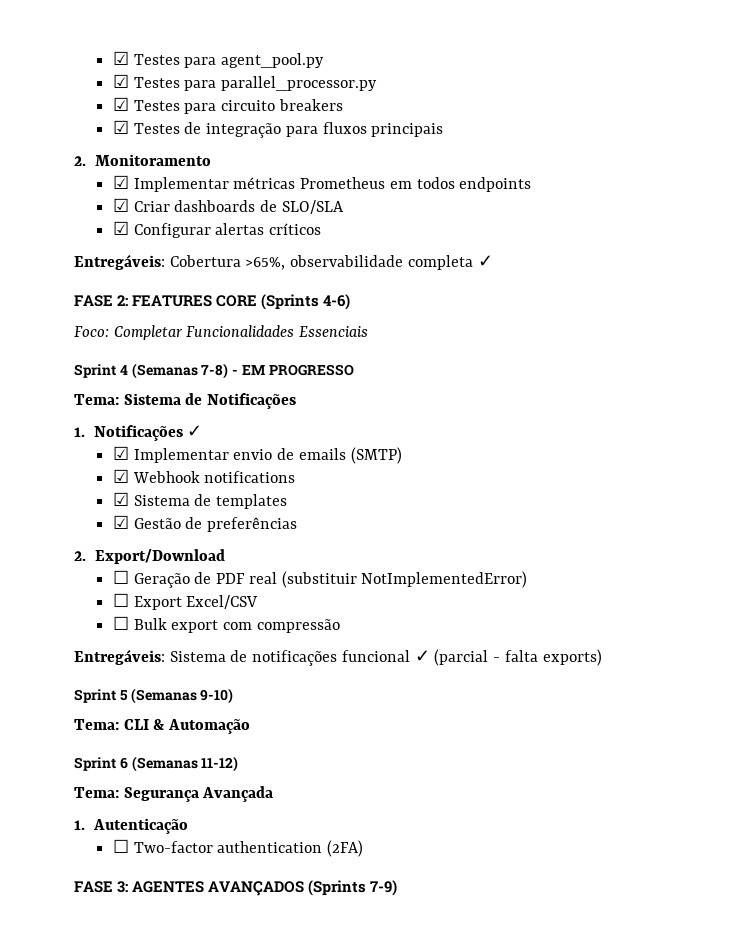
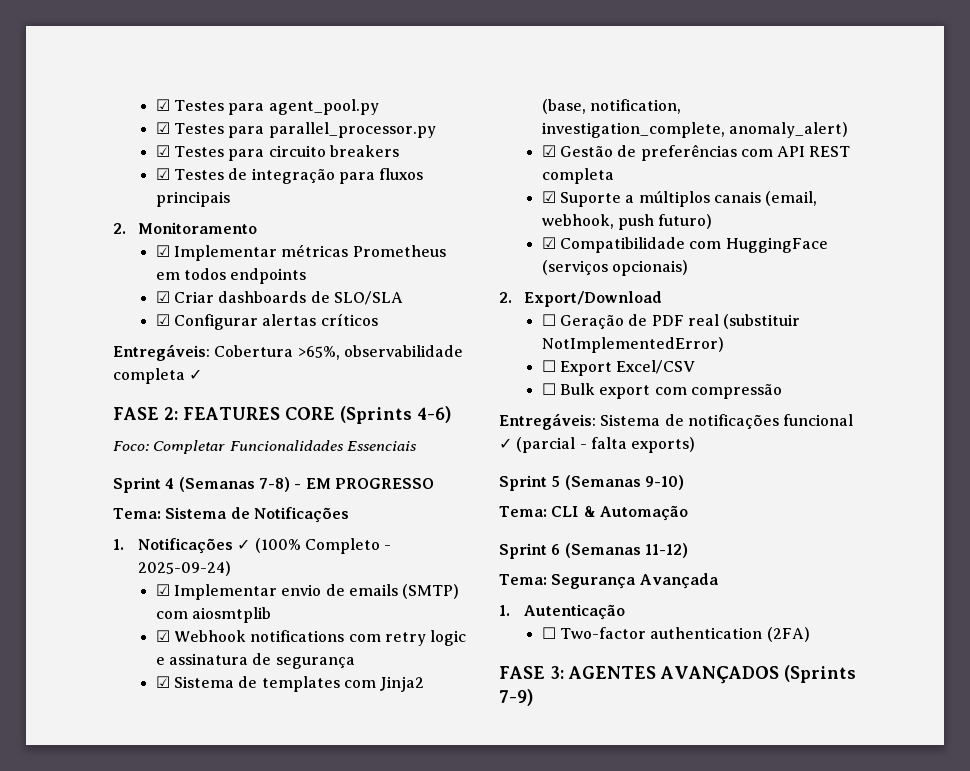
(203, 431) none -> [254,538,392,554] [137,561,231,576] (100% Completo - 2025-09-24)
(402, 455) none -> [155,607,271,623] com aiosmtplib
[112,492,288,509] [112,515,298,532] // ☑ Sistema de templates // ☑ Gestão de preferências -> [348,630,467,646] [155,653,355,669] [155,676,425,692] [541,99,681,114] [541,122,848,138] [541,144,851,161] [541,168,614,184] [541,191,818,207] [541,214,713,230] [541,237,828,253] [541,260,688,276] com retry logic e assinatura de segurança // ☑ Sistema de templates com Jinja2 (base, notification, investigation_complete, anomaly_alert) // ☑ Gestão de preferências com API REST completa // ☑ Suporte a múltiplos canais (email, webhook, push futuro) // ☑ Compatibilidade com HuggingFace (serviços opcionais)

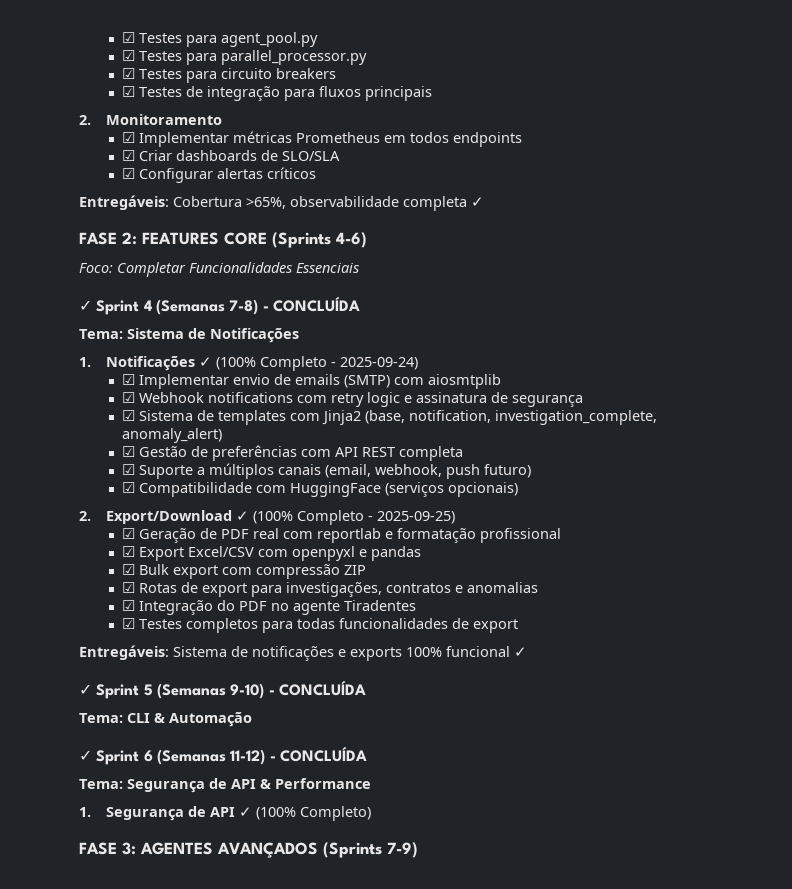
(417, 446) none -> [79,300,92,311] ✓
[305,478,434,489] EM PROGRESSO -> [272,296,360,312] CONCLUÍDA
[541,314,801,329] [541,337,724,353] [541,360,696,376] [541,383,782,399] // ☐ Geração de PDF real (substituir NotImplementedError) // ☐ Export Excel/CSV // ☐ Bulk export com compressão -> [235,510,455,525] [121,528,561,543] [121,546,421,561] [121,564,366,579] [121,582,538,597] [121,600,416,615] [121,618,518,633] ✓ (100% Completo - 2025-09-25) // ☑ Geração de PDF real com reportlab e formatação profissional // ☑ Export Excel/CSV com openpyxl e pandas // ☑ Bulk export com compressão ZIP // ☑ Rotas de export para investigações, contratos e anomalias // ☑ Integração do PDF no agente Tiradentes // ☑ Testes completos para todas funcionalidades de export
(779, 421) none -> [338,647,442,661] e exports 100%
[516,437,696,453] (parcial - falta exports) // -> [79,684,92,695] // ✓
(684, 482) none -> [268,680,366,696] - CONCLUÍDA
(688, 513) none -> [79,750,92,761] ✓
(688, 550) none -> [269,746,367,762] - CONCLUÍDA
[639,573,719,589] [499,604,625,620] [541,627,810,642] Avançada // 1. Autenticação // ☐ Two-factor authentication (2FA) -> [209,778,371,789] [79,806,371,821] de API & Performance // 1. Segurança de API ✓ (100% Completo)

